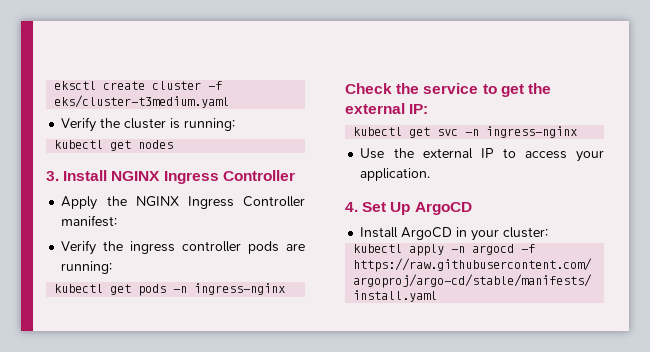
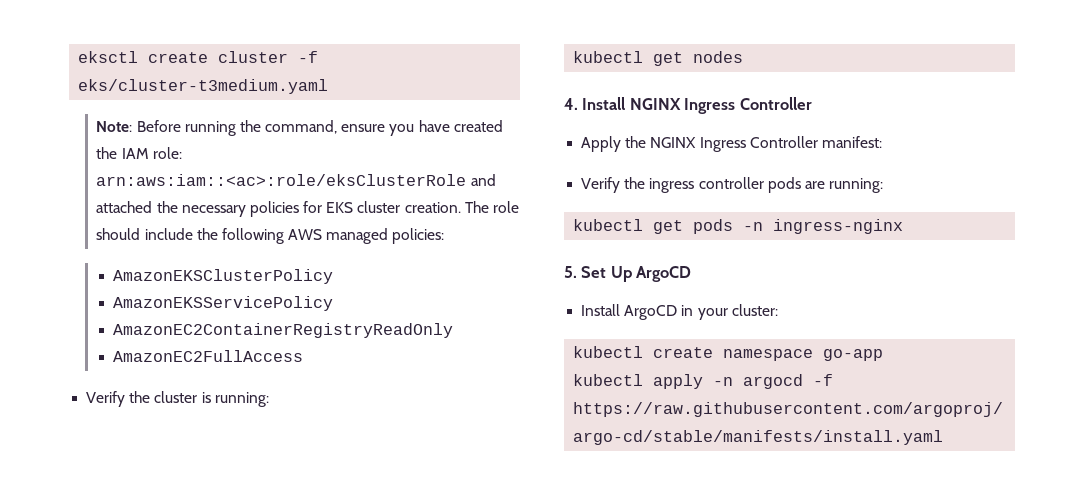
(230, 101) none -> [96,120,503,136] [96,147,182,159] [96,174,496,186] [96,201,519,217] [96,228,445,244] [113,269,334,284] [113,296,334,311] [113,323,454,338] [113,350,304,362] // Note: Before running the command, ensure you have created the IAM role: arn:aws:iam::<ac>:role/eksClusterRole and attached the necessary policies for EKS cluster creation. The role should include the following AWS managed policies: // AmazonEKSClusterPolicy // AmazonEKSServicePolicy // AmazonEC2ContainerRegistryReadOnly // AmazonEC2FullAccess
[46,171,59,181] 3. -> [564,98,578,110] 4.
[345,83,551,97] [345,103,429,114] [353,126,578,138] [360,148,604,162] [360,168,431,181] [345,202,358,212] Check the service to get the external IP: // kubectl get svc -n ingress-nginx // Use the external IP to access your application. // 4. -> [564,266,577,278] 5.
(549, 232) none -> [573,346,884,361] // kubectl create namespace go-app

